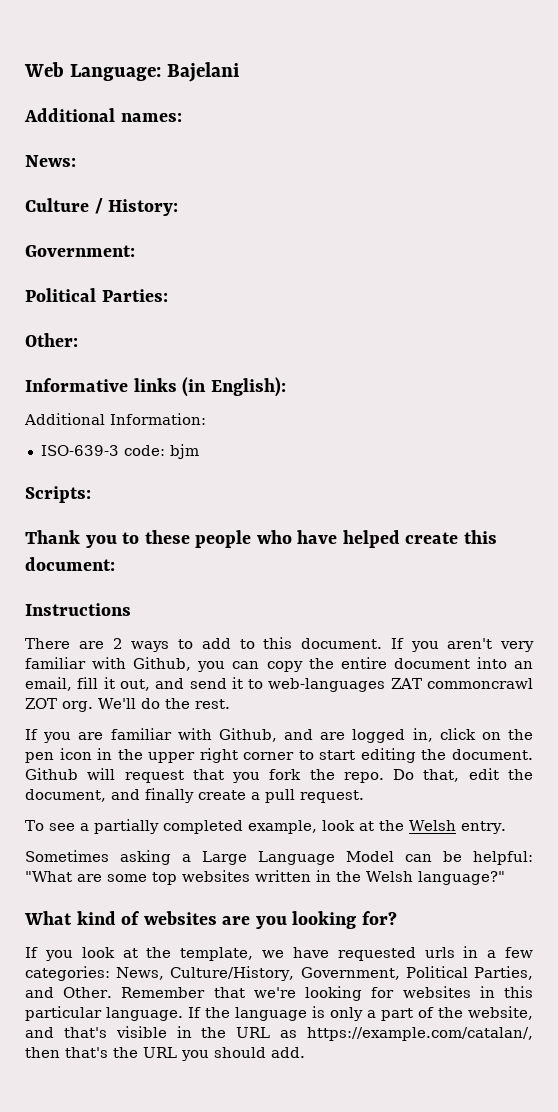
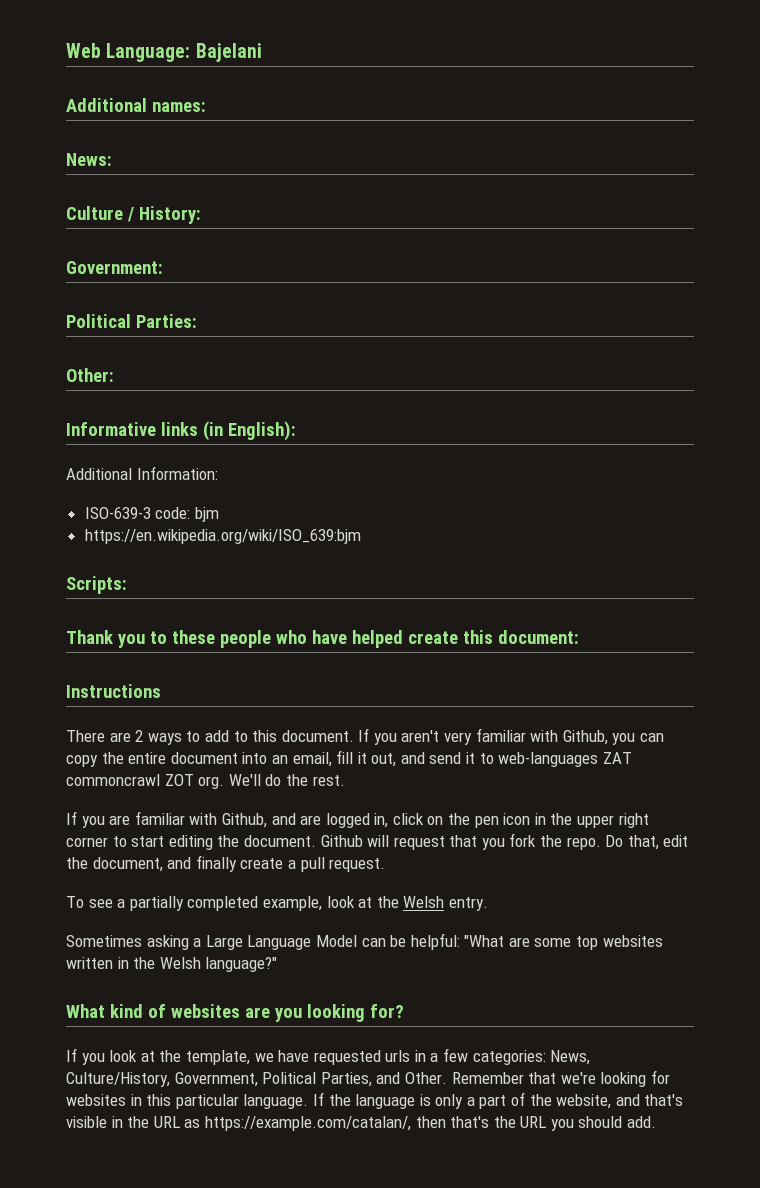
(199, 451) none -> [84,529,361,544] // https://en.wikipedia.org/wiki/ISO_639:bjm

